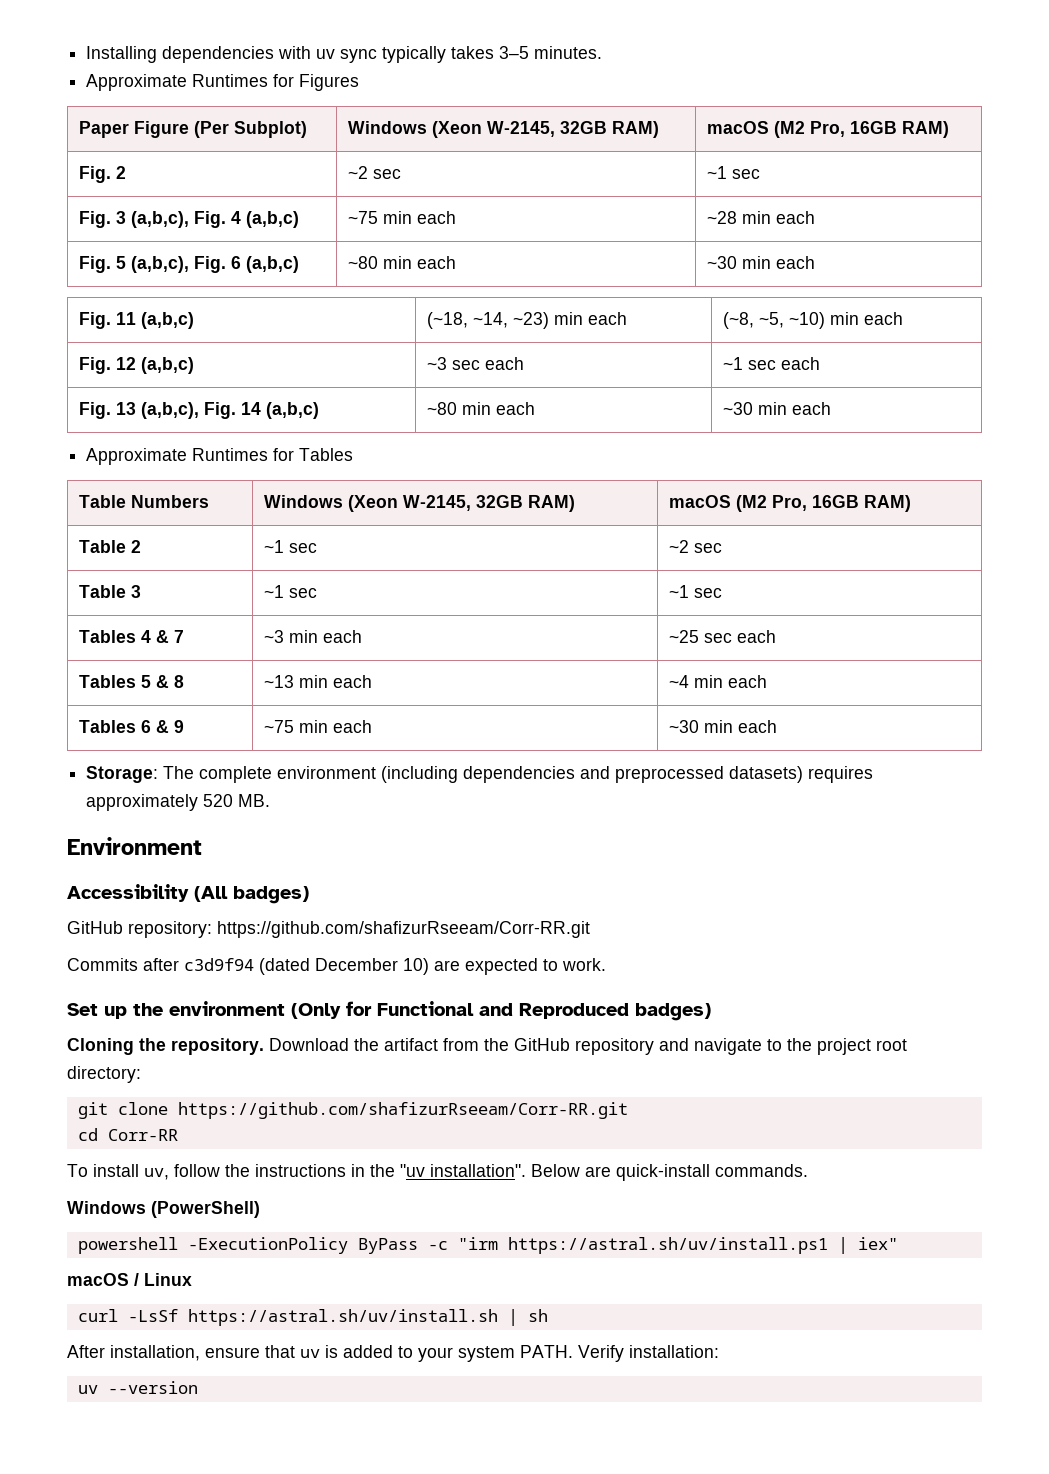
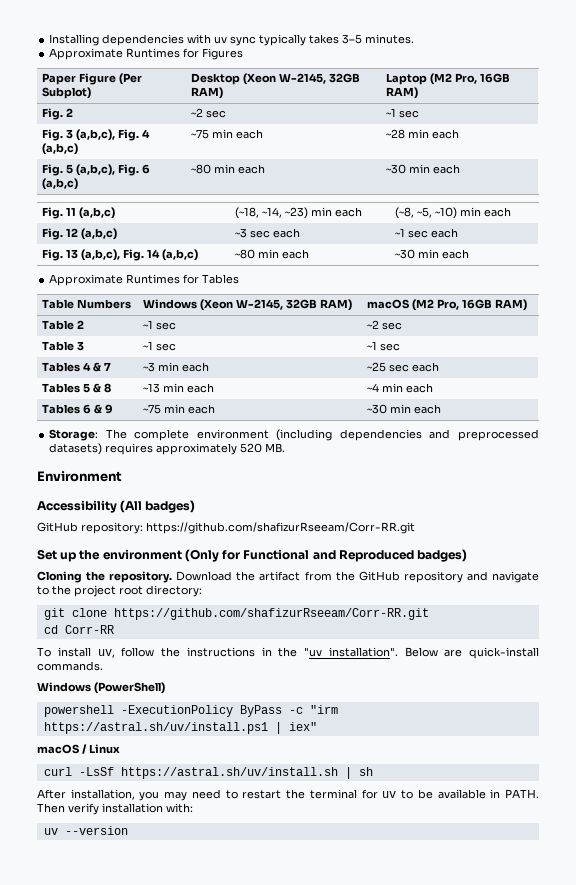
[348,121,660,138] [707,121,770,134] Windows (Xeon W-2145, 32GB RAM) | macOS -> [190,73,360,85] [190,87,223,99] [385,73,427,85] Desktop (Xeon W-2145, 32GB RAM) | Laptop
[67,958,606,975] // Commits after c3d9f94 (dated December 10) are expected to work. -> (415, 528) none
[205,1345,719,1362] ensure that uv is added to your system PATH. Verify installation: -> [139,789,539,801] [37,803,193,815] you may need to restart the terminal for uv to be available in PATH. Then verify installation with:

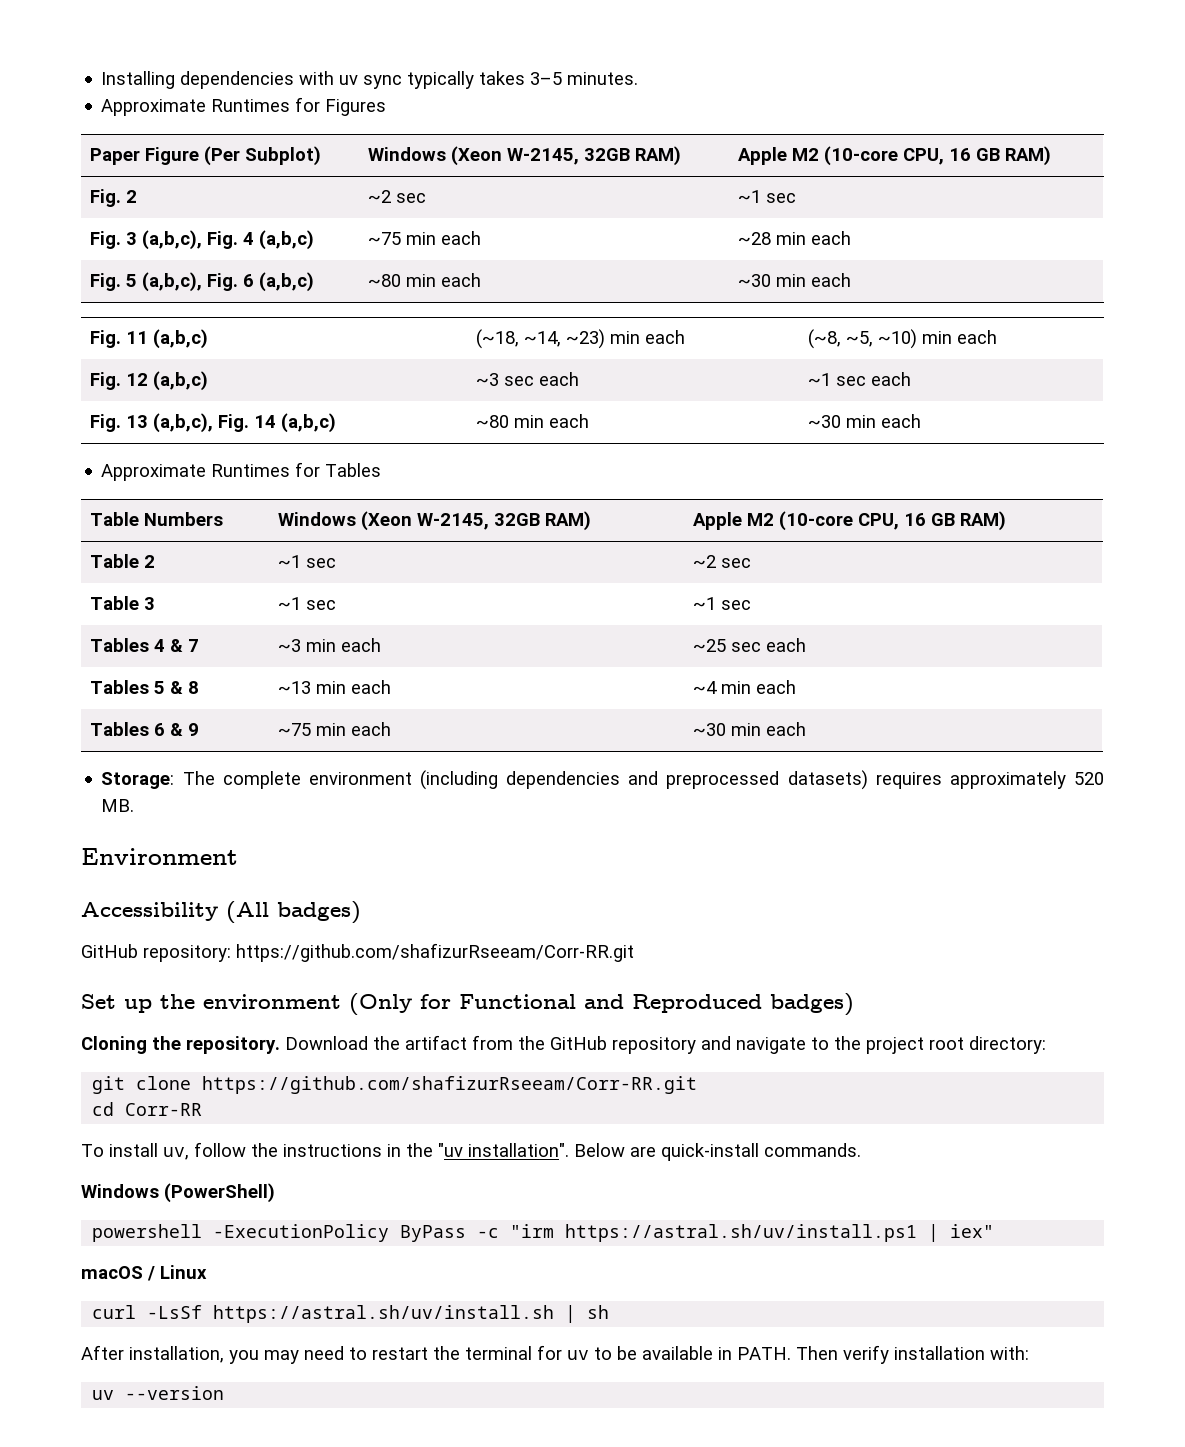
[190,73,360,85] [190,87,223,99] [385,73,510,85] Desktop (Xeon W-2145, 32GB RAM) | Laptop (M2 Pro, 16GB -> [367,146,681,166] [737,146,1000,166] Windows (Xeon W-2145, 32GB RAM) | Apple M2 (10-core CPU, 16 GB
[366,299,492,311] macOS (M2 Pro, 16GB -> [692,511,955,531] Apple M2 (10-core CPU, 16 GB

